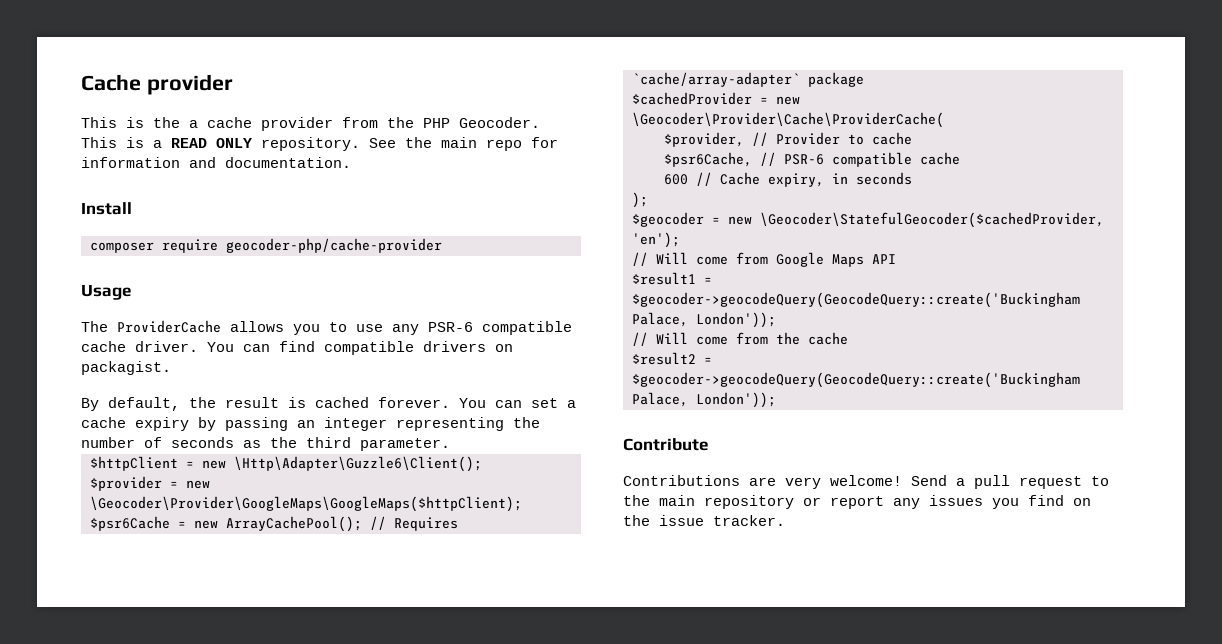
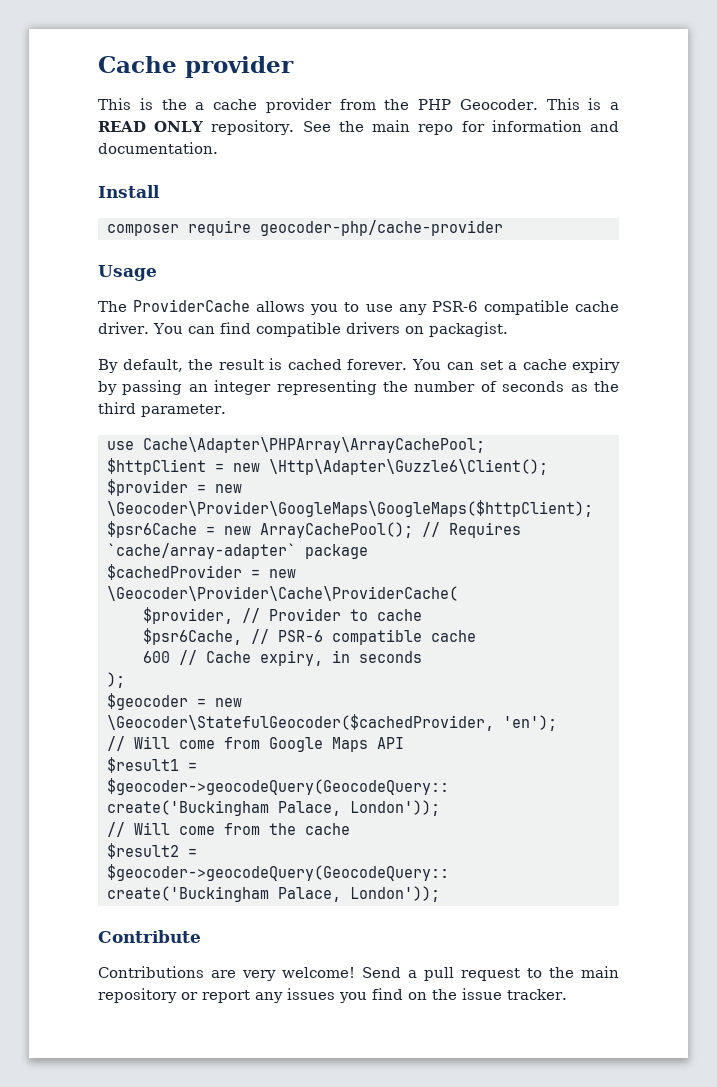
(450, 444) none -> [106,437,485,453] // use Cache\Adapter\PHPArray\ArrayCachePool;

